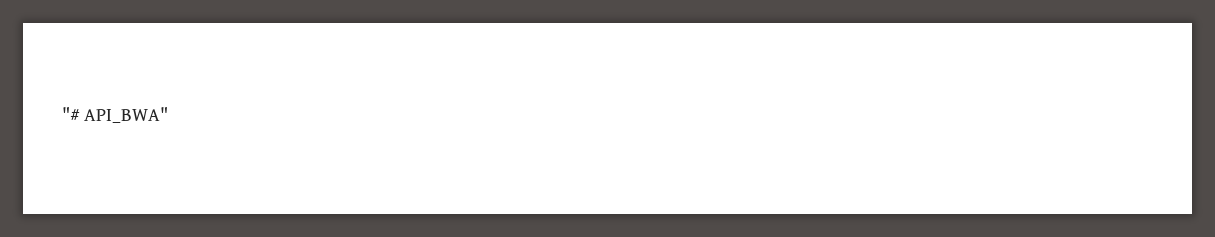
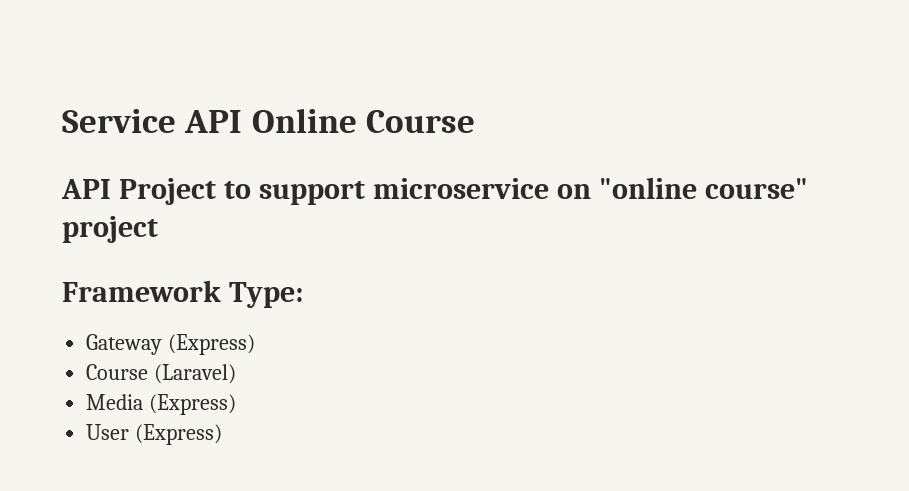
[62,107,168,123] "# API_BWA" -> [62,108,475,133] [61,177,808,205] [62,216,158,243] [62,280,303,308] [86,334,256,355] [86,364,237,384] [86,394,237,415] [86,424,223,445] Service API Online Course // API Project to support microservice on "online course" project // Framework Type: // Gateway (Express) // Course (Laravel) // Media (Express) // User (Express)

